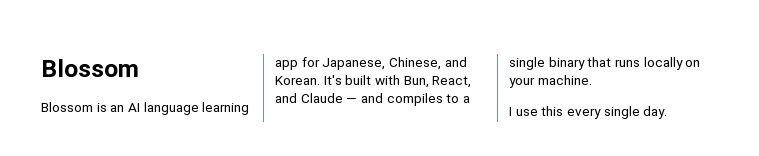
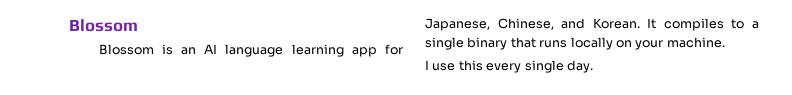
[323,75,472,88] [275,93,383,103] It's built with Bun, React, and Claude — and -> [647,18,657,29] It

